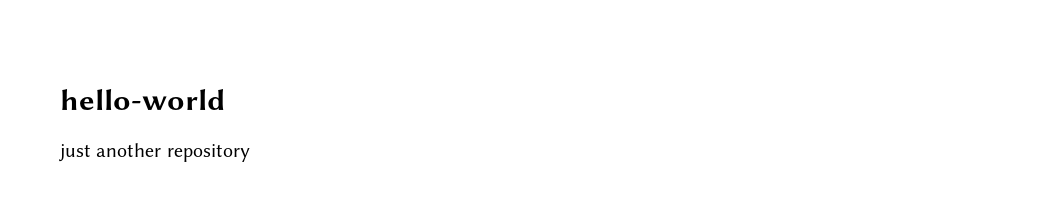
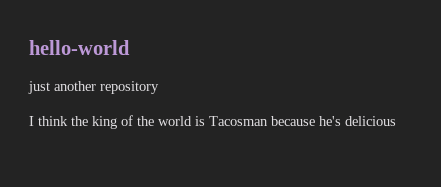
(250, 153) none -> [29,115,396,129] // I think the king of the world is Tacosman because he's delicious

